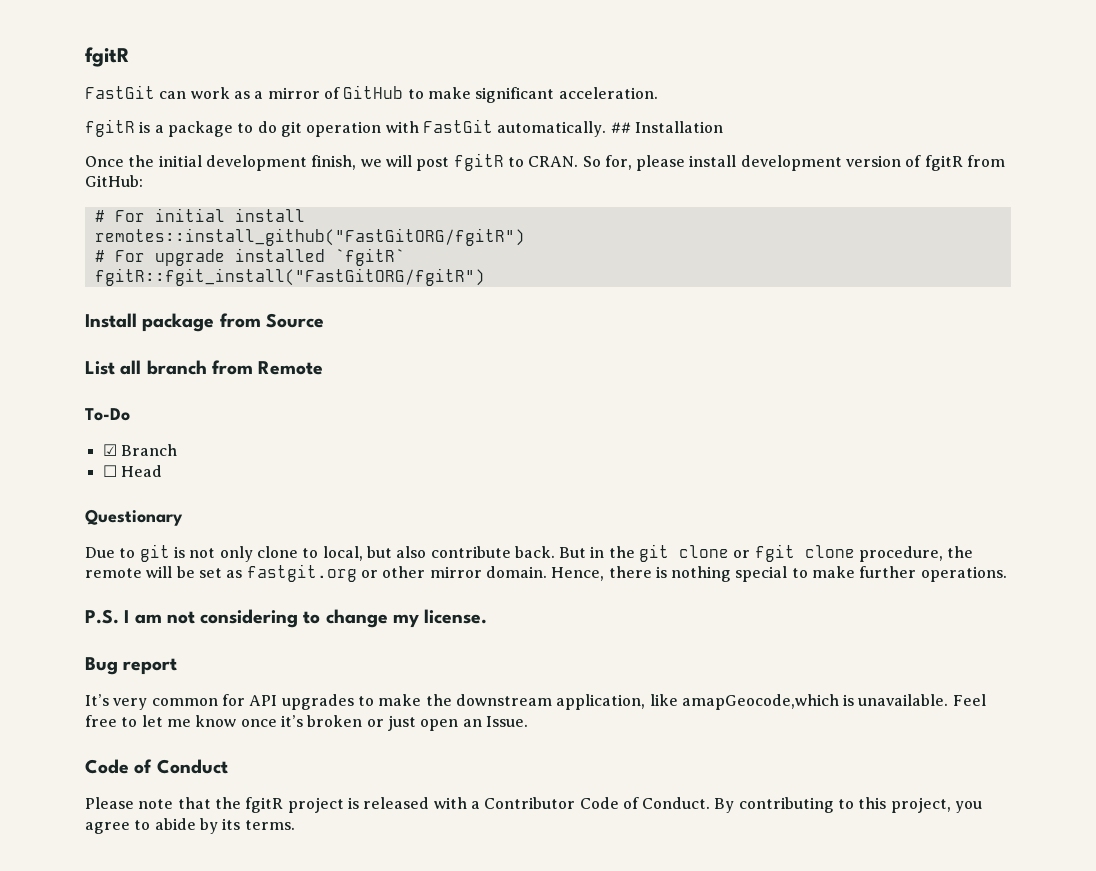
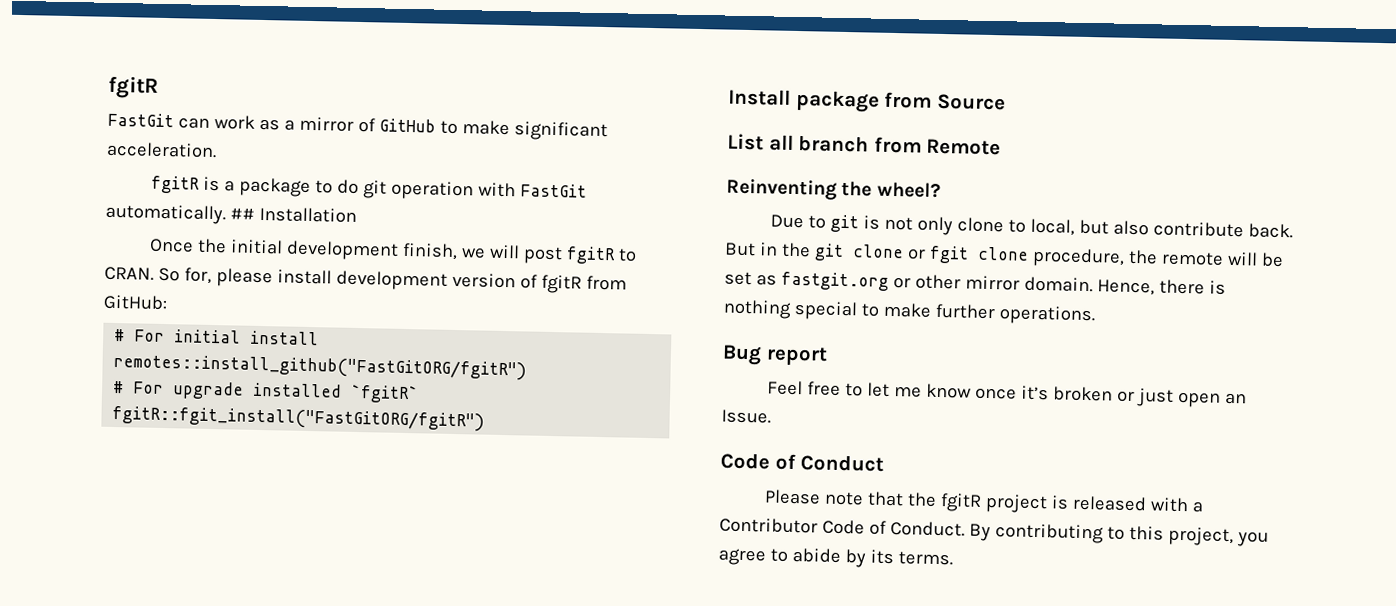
[85,408,130,421] [102,444,177,456] [102,465,162,477] [85,509,183,526] To-Do // ☑ Branch // ☐ Head // Questionary -> [726,178,941,200] Reinventing the wheel?
[85,609,488,628] [85,657,178,675] [85,694,949,710] P.S. I am not considering to change my license. // Bug report // It’s very common for API upgrades to make the downstream application, like amapGeocode,which is unavailable. -> [722,344,828,366] Bug report //

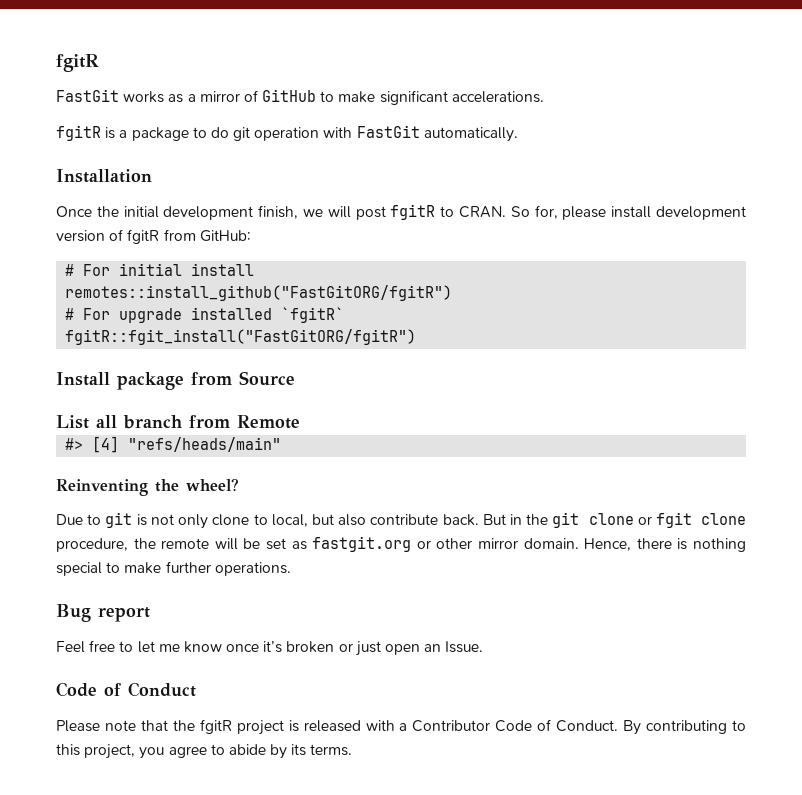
[177,114,255,130] can work -> [123,91,165,103] works
[106,141,217,159] acceleration. -> [451,91,544,103] accelerations.
[229,208,255,220] ## -> (518, 134) //
(1002, 147) none -> [65,436,282,453] // #> [4] "refs/heads/main"

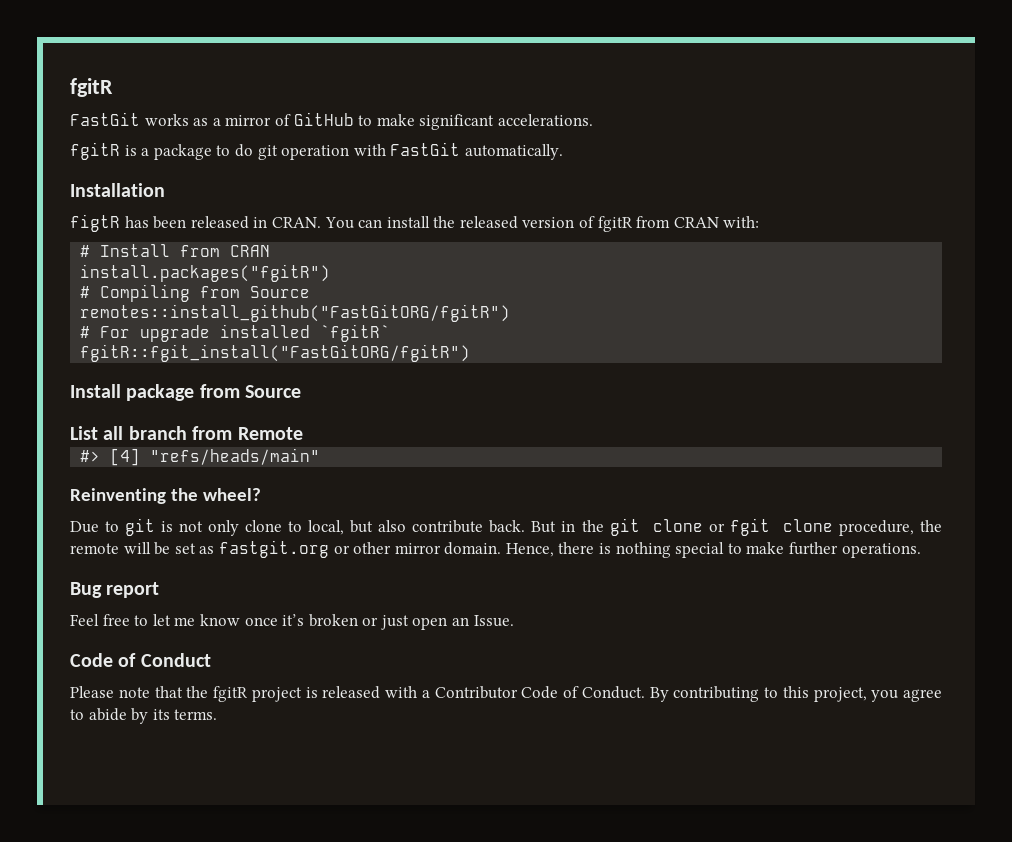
[56,204,746,220] Once the initial development finish, we will post fgitR to CRAN. So for, please install development -> [70,214,518,232] figtR has been released in CRAN. You can install the released
[199,230,251,242] [65,263,255,276] GitHub: // # For initial install -> [673,216,760,228] [80,244,271,257] [80,264,331,282] [80,284,311,302] CRAN with: // # Install from CRAN // install.packages("fgitR") // # Compiling from Source

